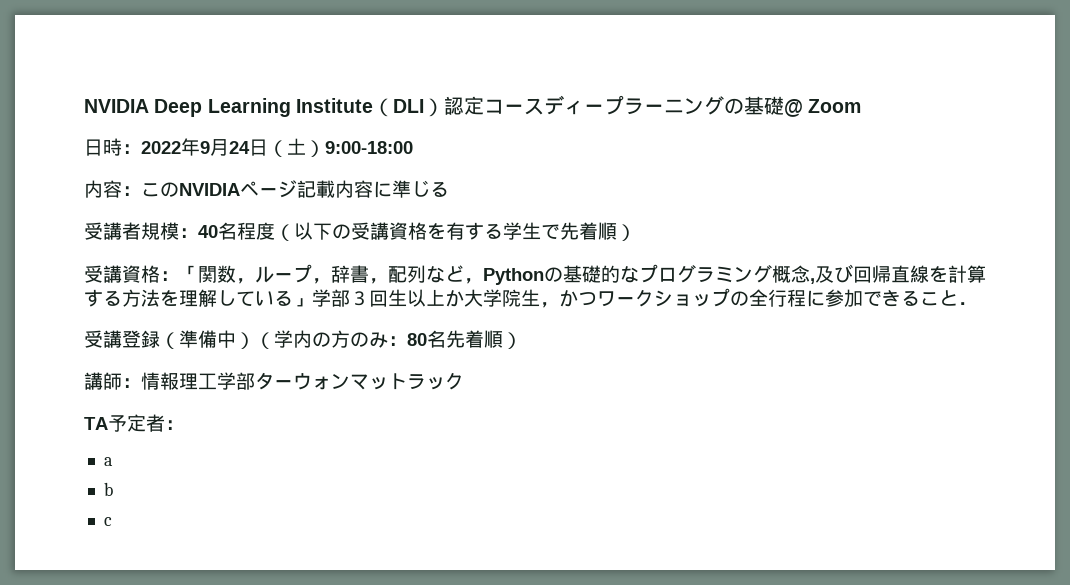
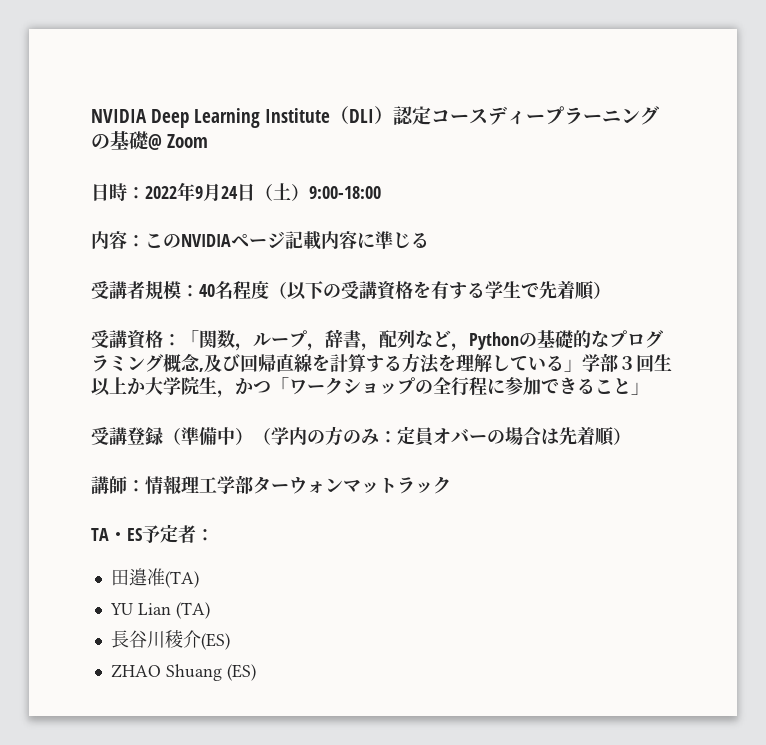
(597, 299) none -> [271,377,289,393] 「
[958,302,977,305] ． -> [631,382,649,395] 」
[407,330,446,348] 80名 -> [397,426,559,446] 定員オバーの場合は
(108, 423) none -> [109,528,142,541] ・ES
[103,457,113,466] [103,482,113,496] [103,517,112,526] a // b // c -> [110,568,199,588] [109,602,210,619] [110,630,230,650] [110,664,256,681] 田邉准(TA) // YU Lian (TA) // 長谷川稜介(ES) // ZHAO Shuang (ES)

